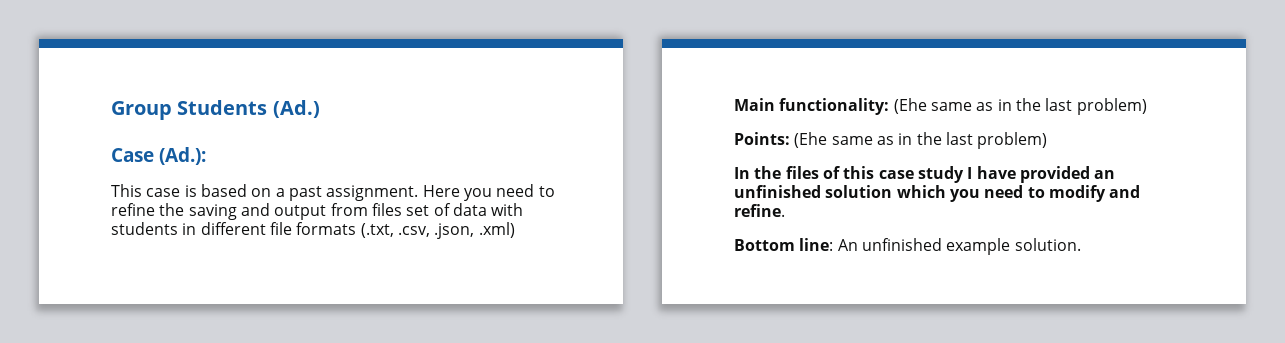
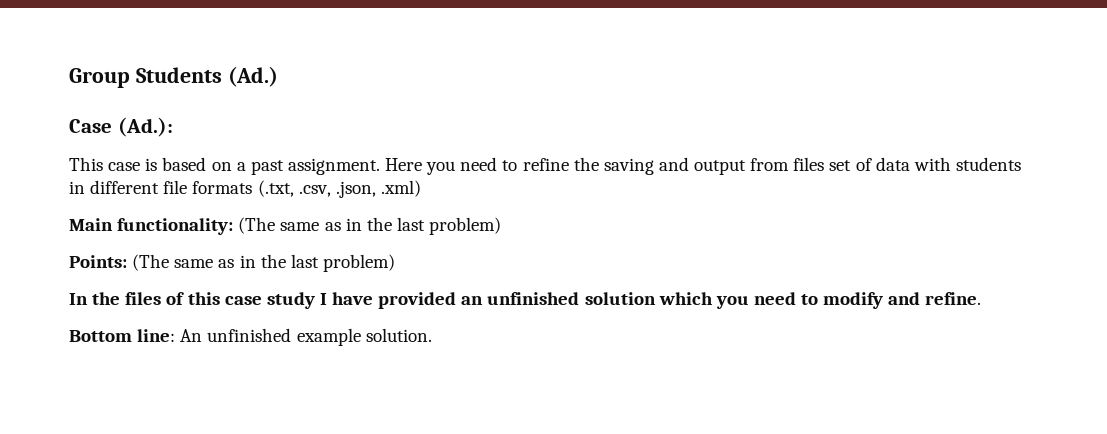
[893,98,927,114] (Еhe -> [238,217,276,234] (The
[794,132,828,148] (Еhe -> [132,254,170,271] (The

